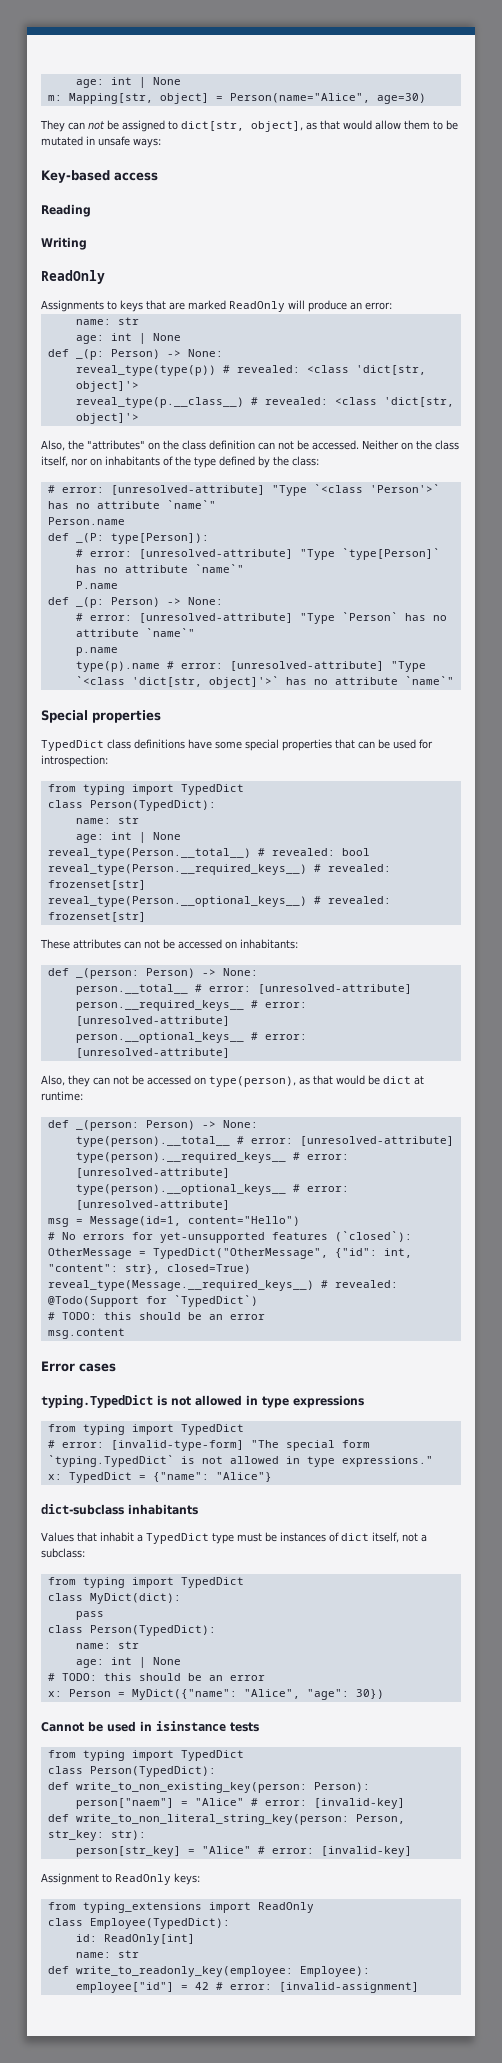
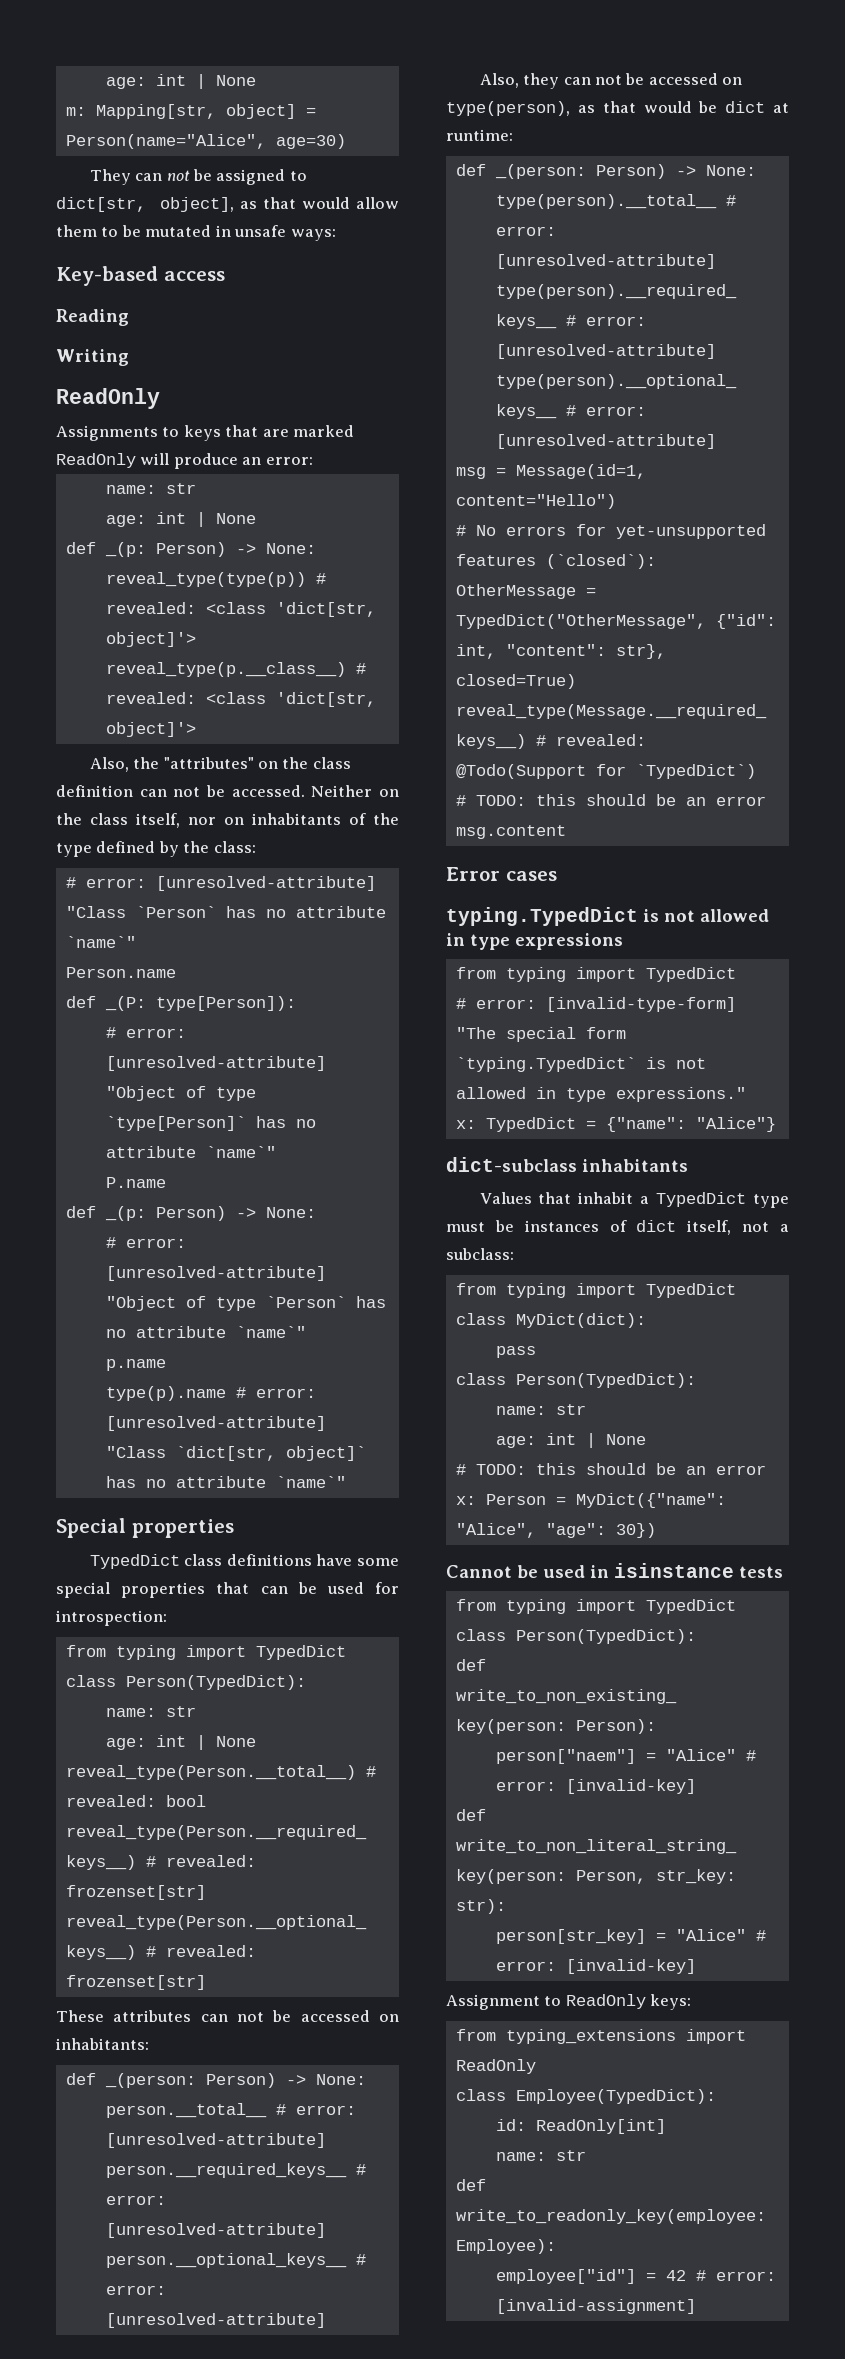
[271,484,440,496] "Type `<class 'Person'>` -> [65,906,216,918] "Class `Person`
[299,549,335,560] "Type -> [105,1086,256,1101] "Object of type
[299,613,335,624] "Type -> [105,1296,256,1311] "Object of type
[390,661,426,672] [75,676,279,688] "Type `<class 'dict[str, object]'>` -> [105,1446,366,1461] "Class `dict[str, object]`

